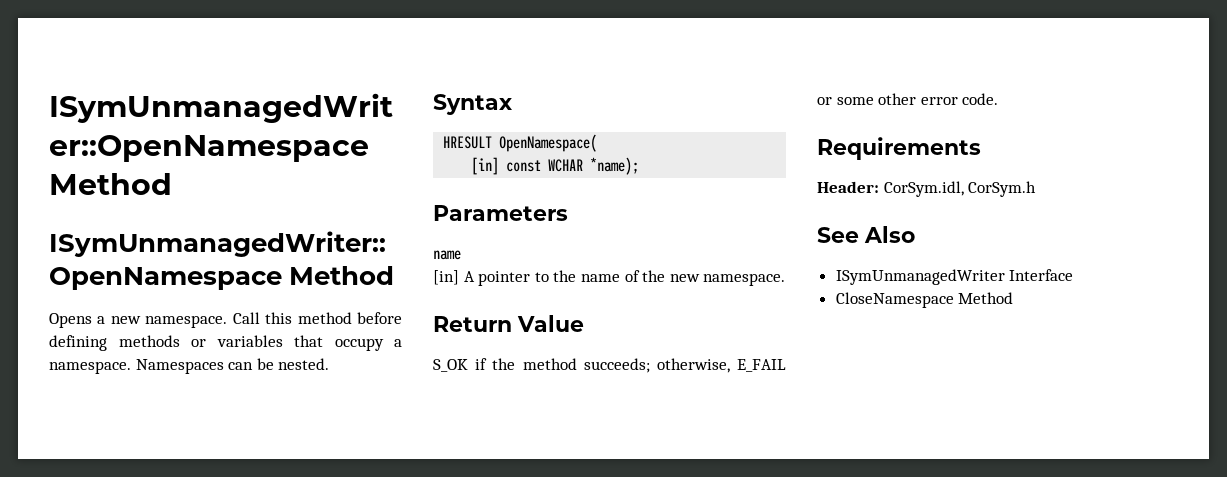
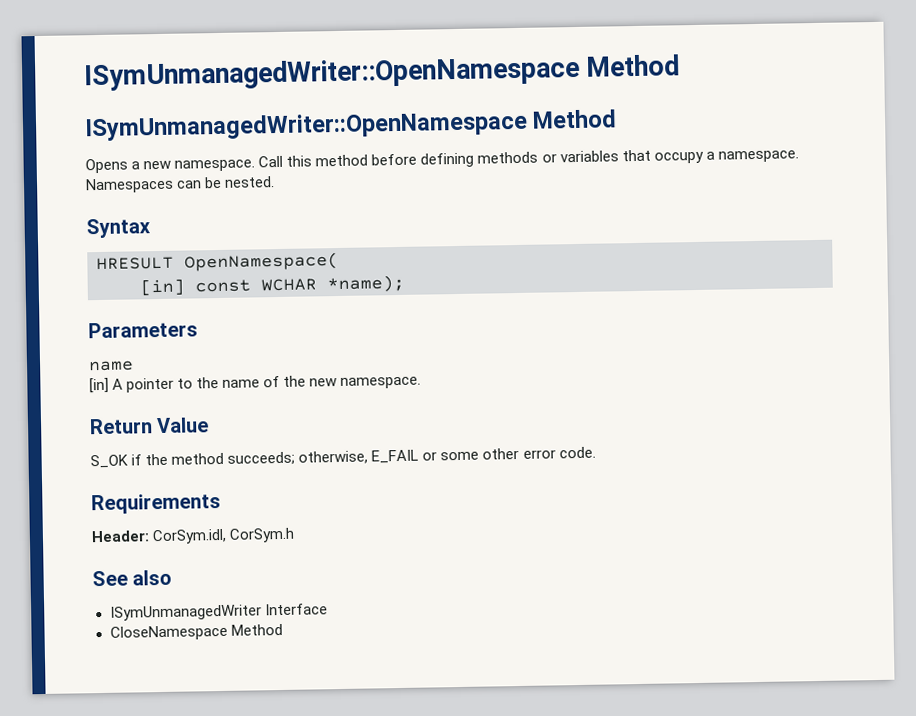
[864,226,915,243] Also -> [132,569,173,586] also

